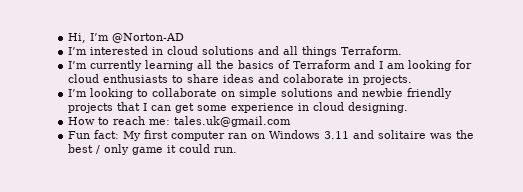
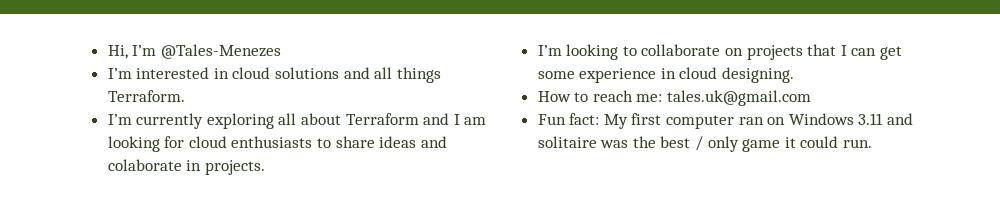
[112,33,185,43] @Norton-AD -> [160,44,281,59] @Tales-Menezes
[145,60,291,71] learning all the basics of -> [206,113,342,129] exploring all about
[239,88,453,99] simple solutions and newbie friendly -> (744, 52) none

